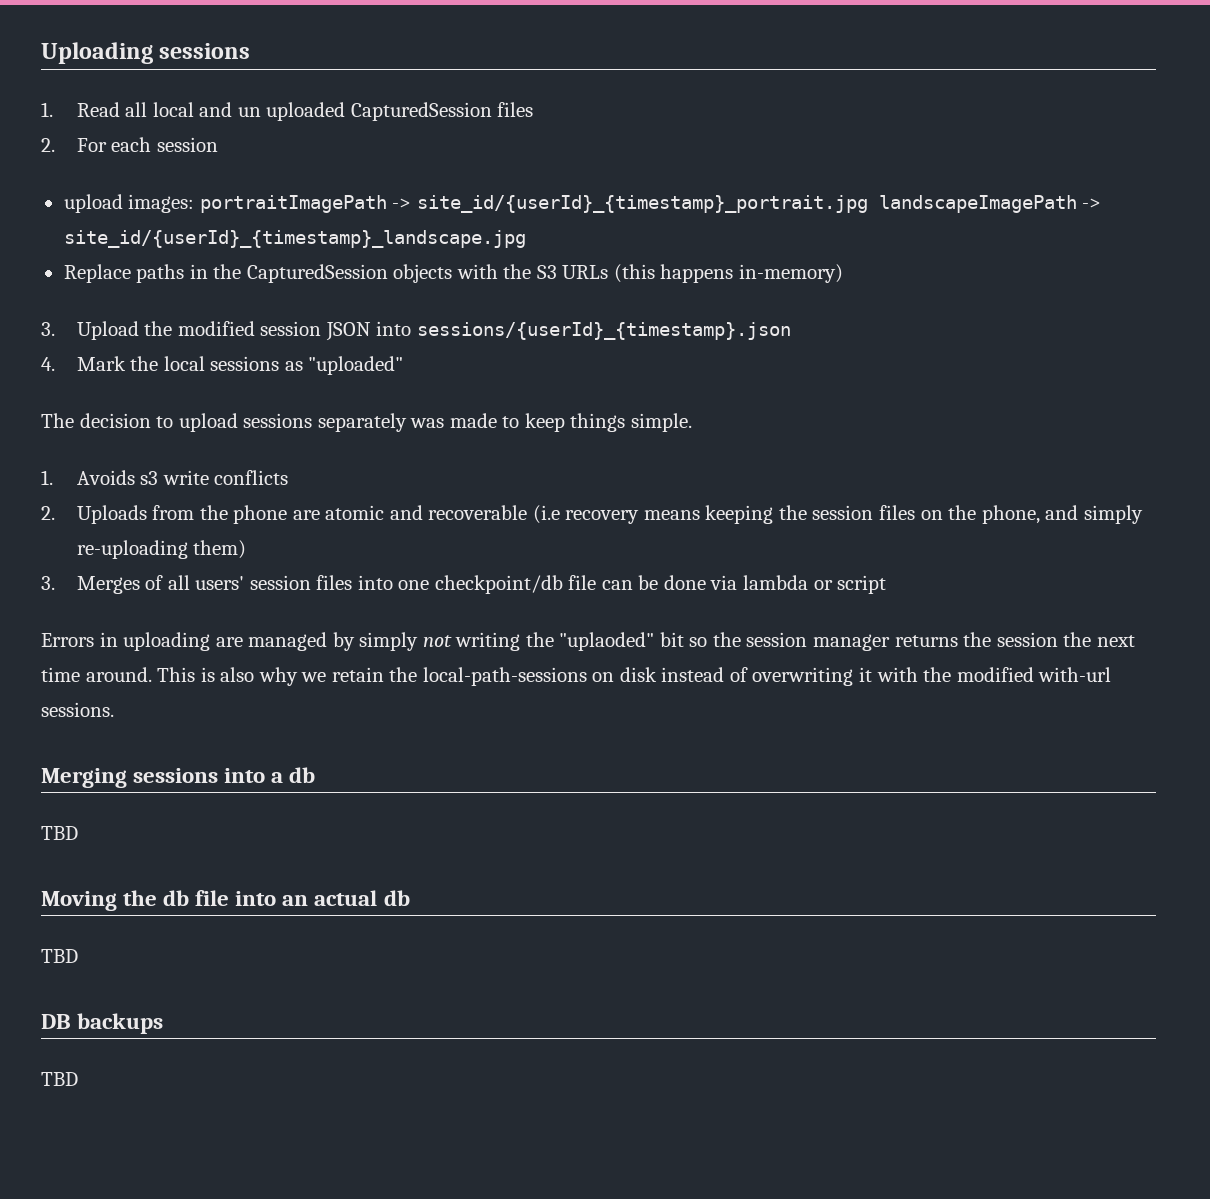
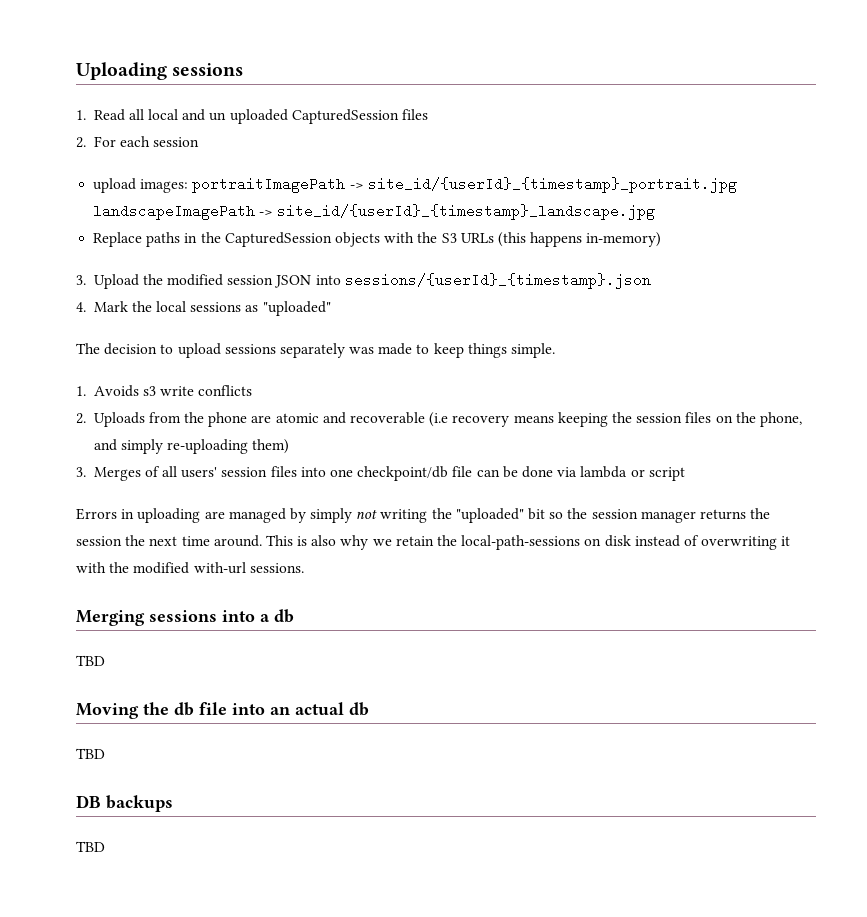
[559,632,655,651] "uplaoded" -> [455,508,524,523] "uploaded"

